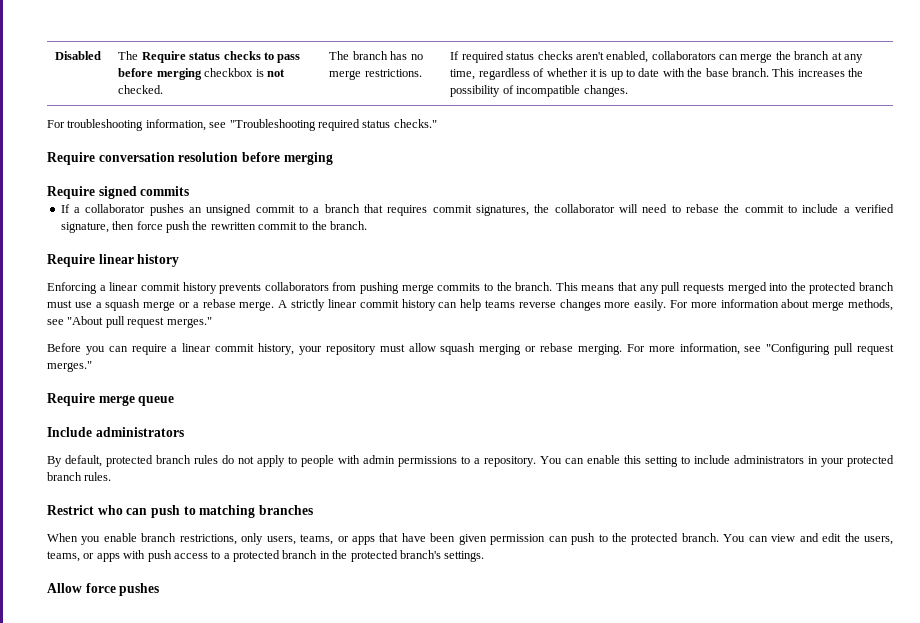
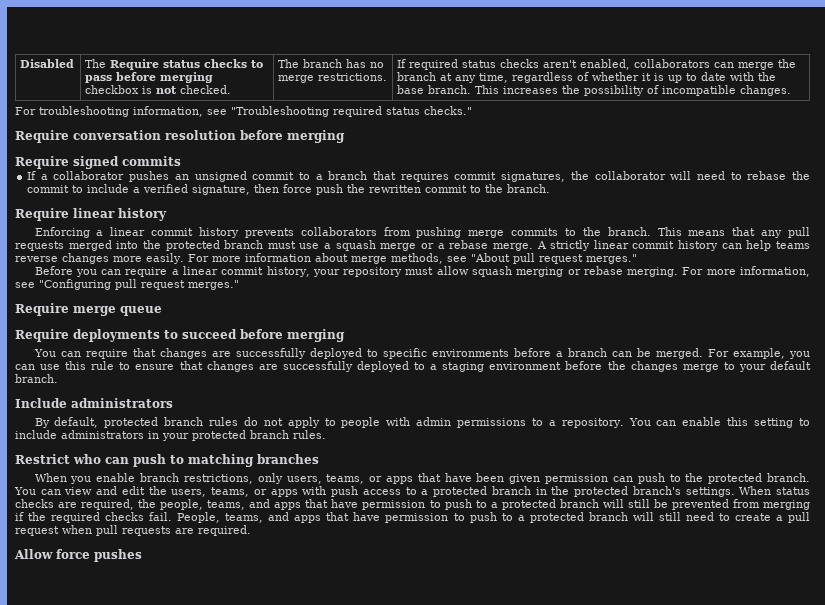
(175, 401) none -> [15,329,345,342] [33,348,810,359] [15,361,811,372] [15,374,58,383] // Require deployments to succeed before merging // You can require that changes are successfully deployed to specific environments before a branch can be merged. For example, you can use this rule to ensure that changes are successfully deployed to a staging environment before the changes merge to your default branch.
(485, 556) none -> [739,486,811,495] [15,499,810,510] [15,512,810,523] [15,525,251,536] When status checks are required, the people, teams, and apps that have permission to push to a protected branch will still be prevented from merging if the required checks fail. People, teams, and apps that have permission to push to a protected branch will still need to create a pull request when pull requests are required.

